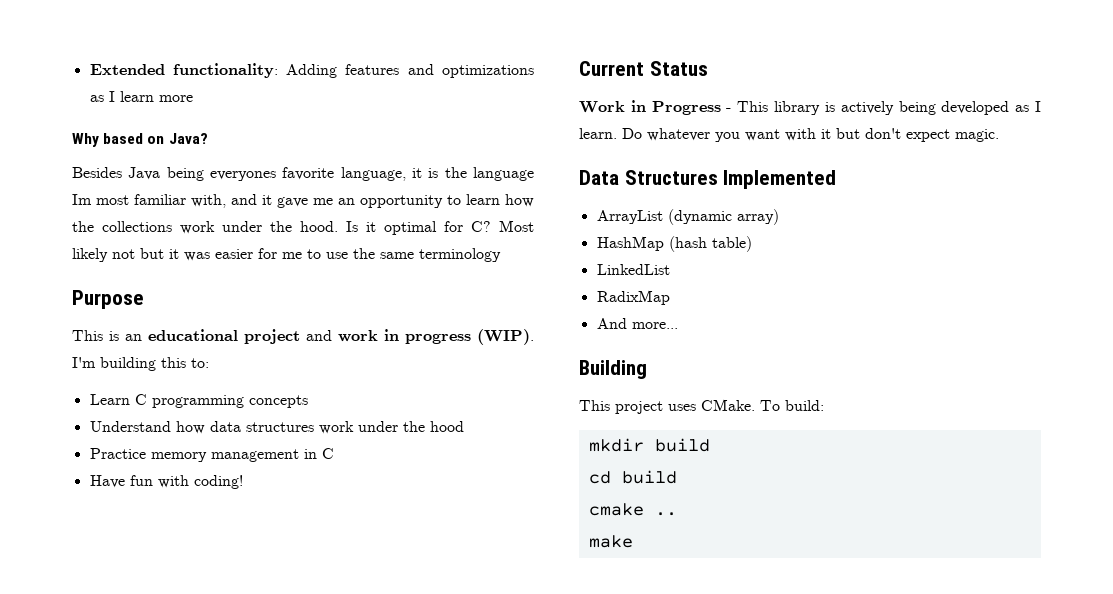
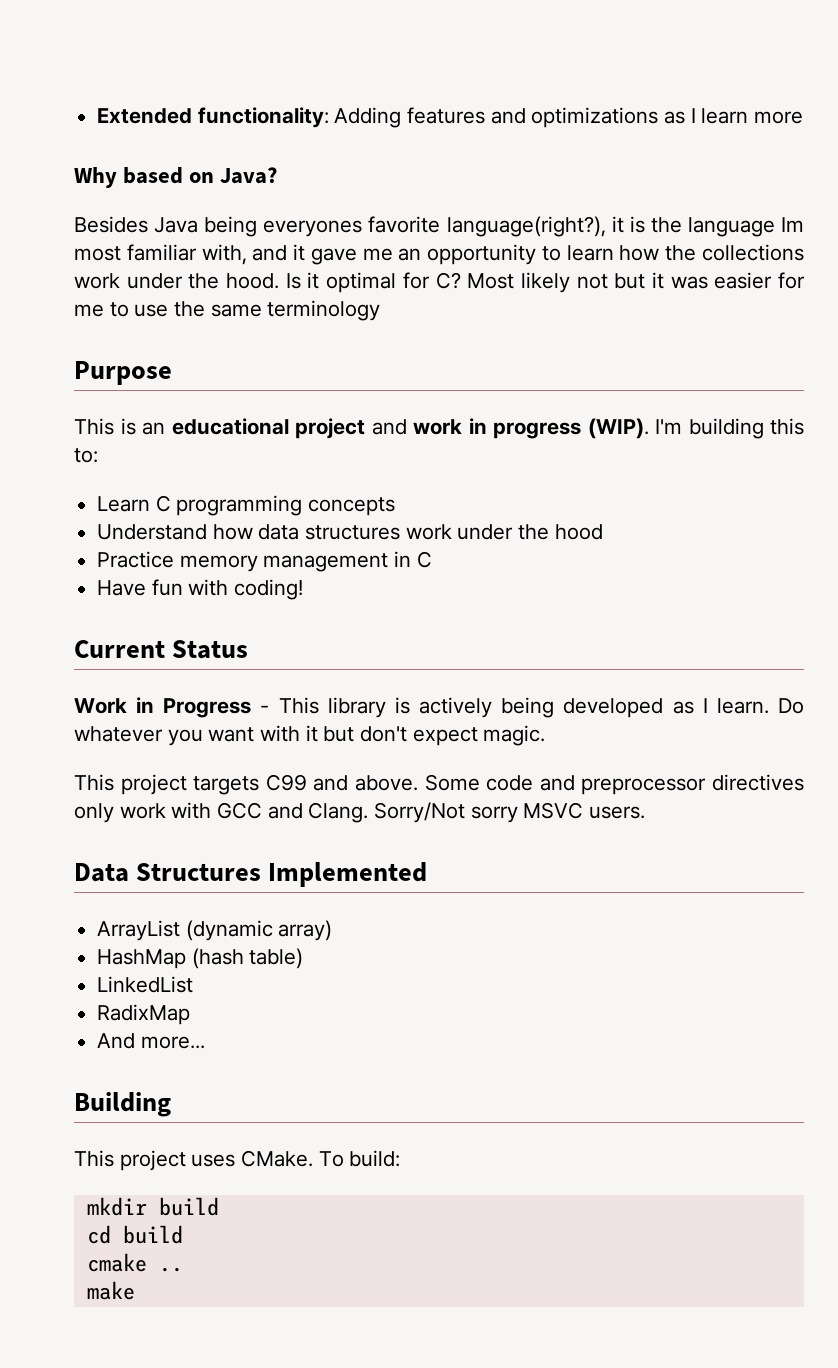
[340,167,406,181] language, -> [446,216,606,237] language(right?),
(999, 135) none -> [74,774,805,795] [74,802,646,823] // This project targets C99 and above. Some code and preprocessor directives only work with GCC and Clang. Sorry/Not sorry MSVC users.

